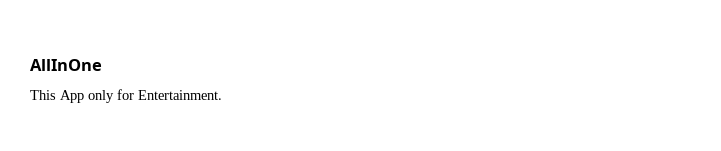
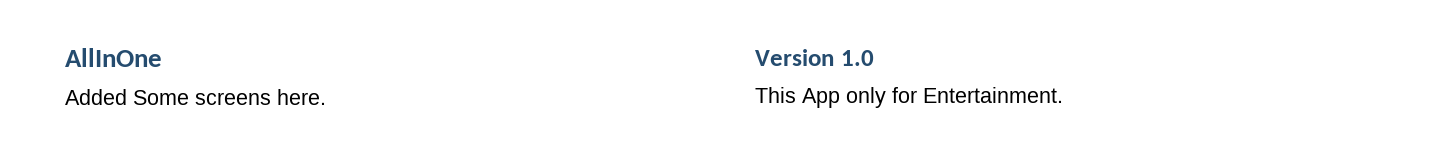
(102, 65) none -> [65,89,326,105] [755,49,874,66] // Added Some screens here. // Version 1.0

